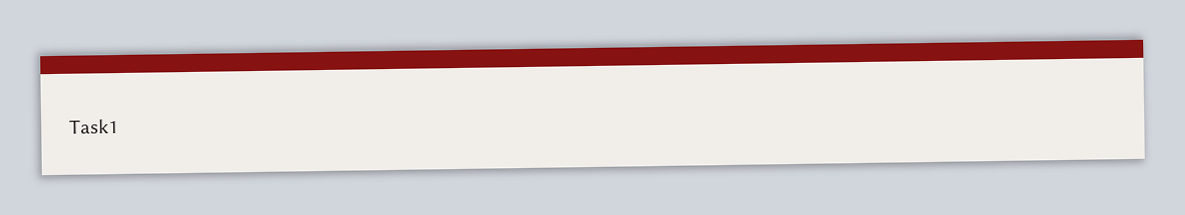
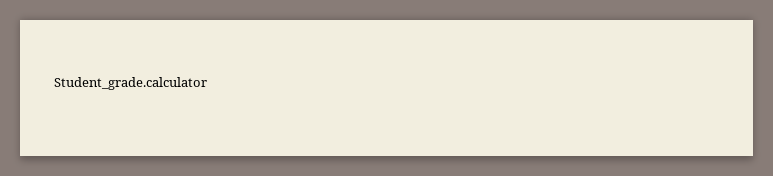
[69,119,118,134] Task1 -> [54,77,207,90] Student_grade.calculator

